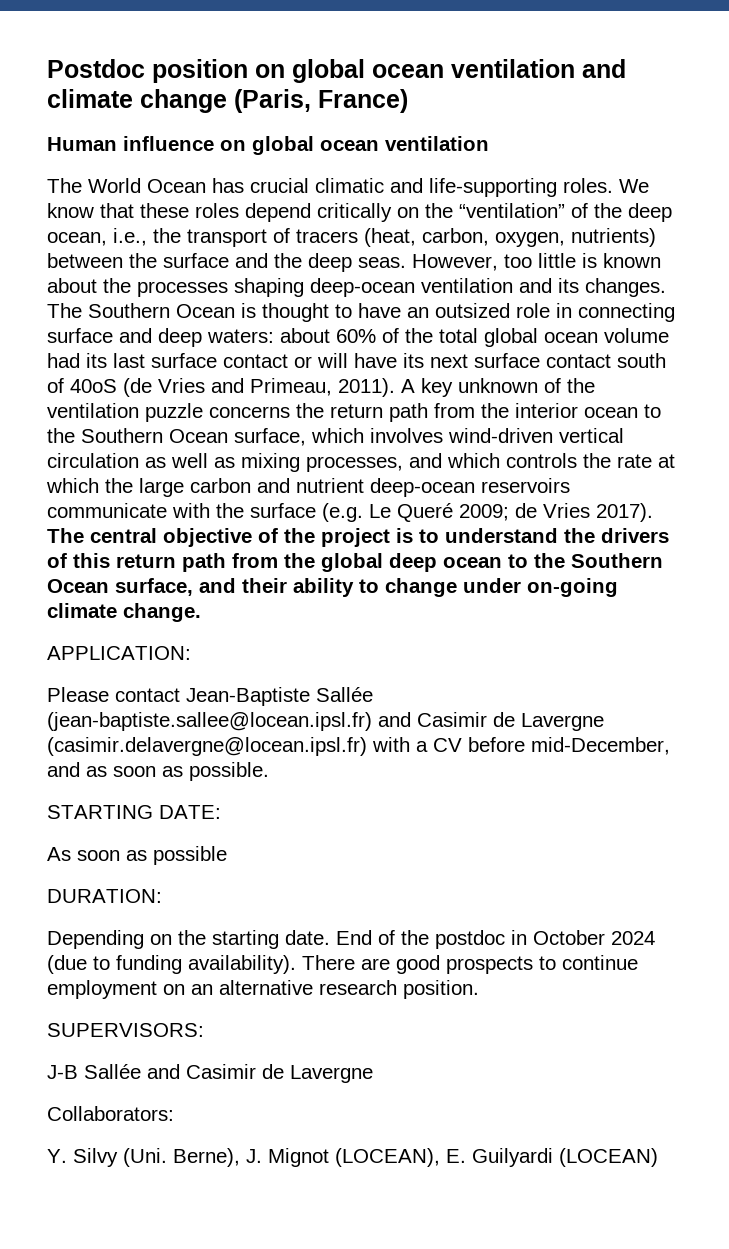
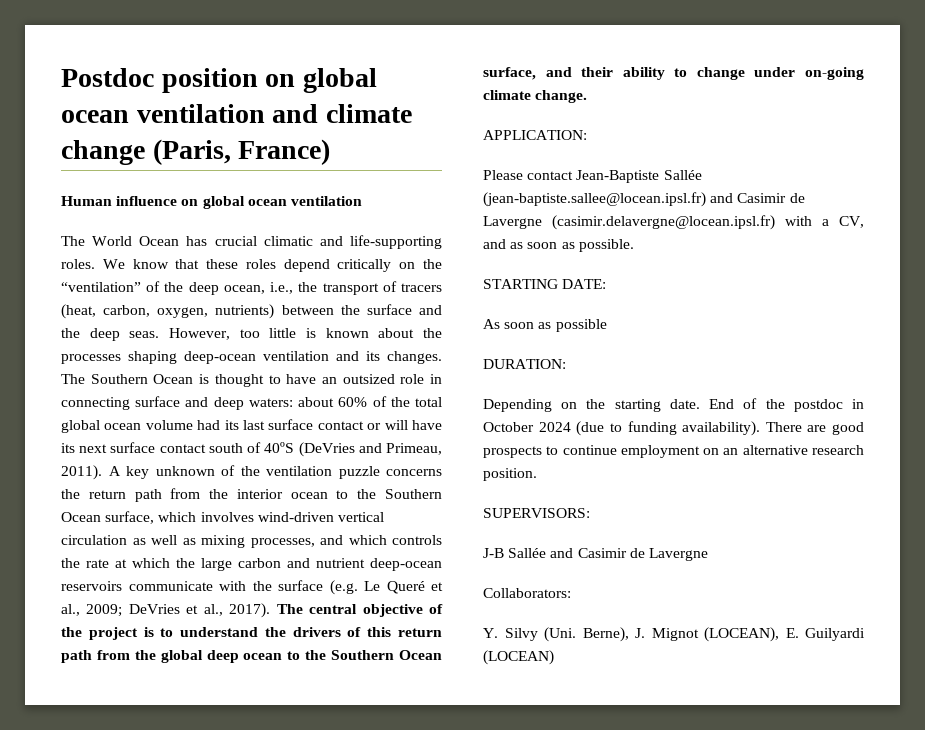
[70,378,205,397] 40oS (de Vries -> [264,442,355,457] 40ºS (DeVries
[459,503,590,521] 2009; de Vries -> [431,582,443,591] [61,604,223,617] et al., 2009; DeVries et al.,
[433,737,670,755] CV before mid-December, -> [839,216,864,228] CV,

